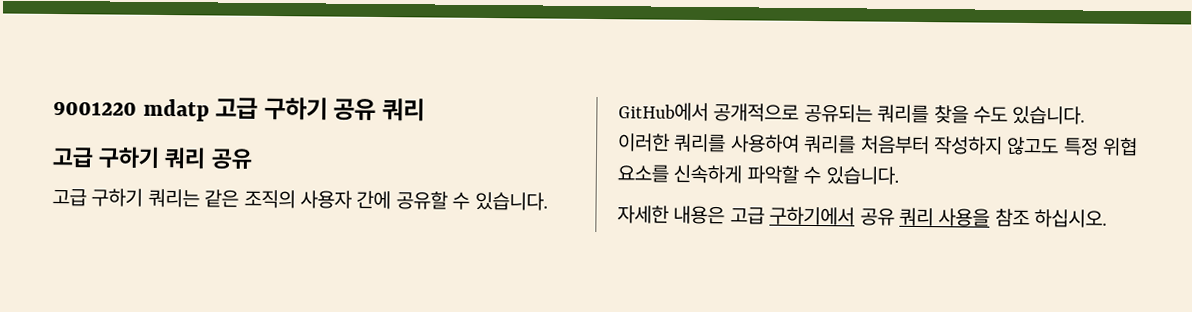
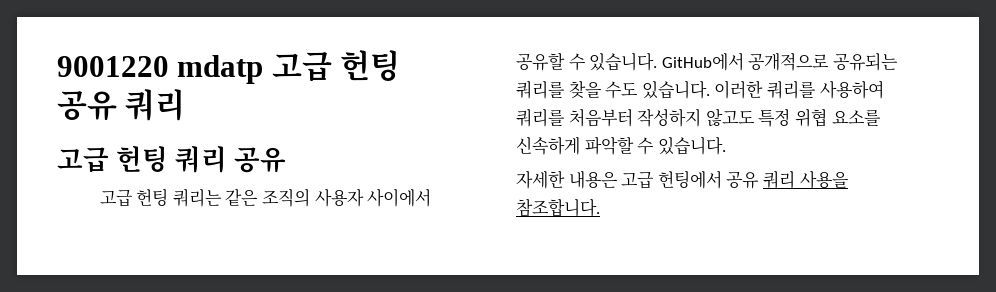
[263,96,328,121] 구하기 -> [340,50,401,81] 헌팅
[98,146,161,169] 구하기 -> [116,146,169,172] 헌팅
[91,188,144,207] 구하기 -> [136,188,169,206] 헌팅
[356,190,392,210] 간에 -> [367,188,432,207] 사이에서
[769,206,856,226] 구하기에서 -> [657,170,722,189] 헌팅에서
[994,208,1108,228] 참조 하십시오. -> [516,198,600,217] 참조합니다.

